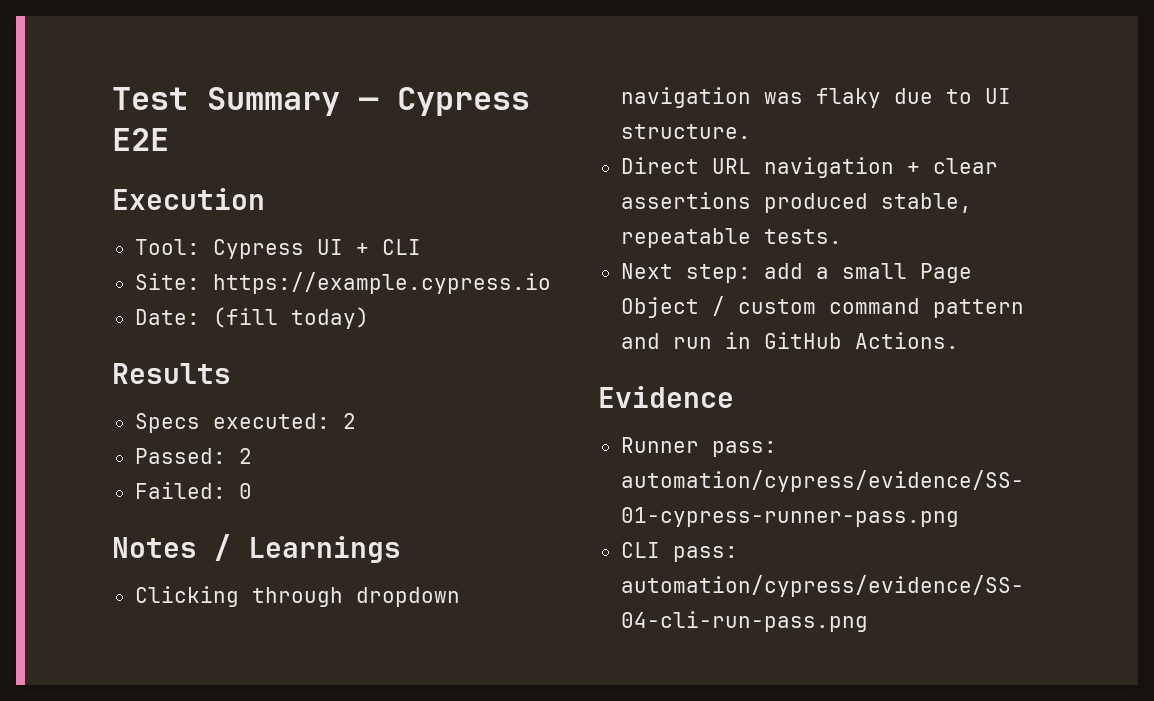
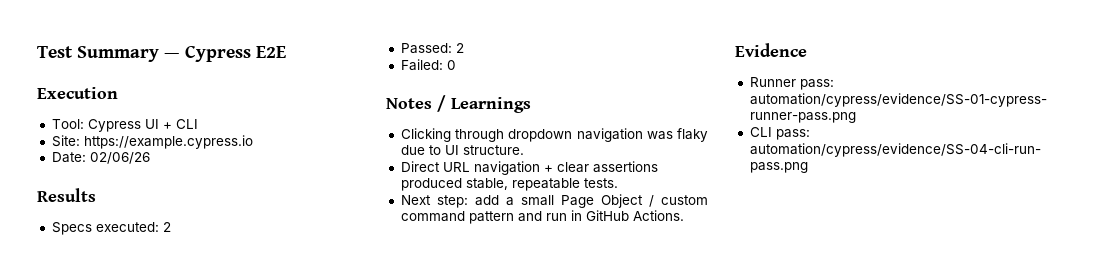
[212,307,369,329] (fill today) -> [89,152,150,164] 02/06/26

